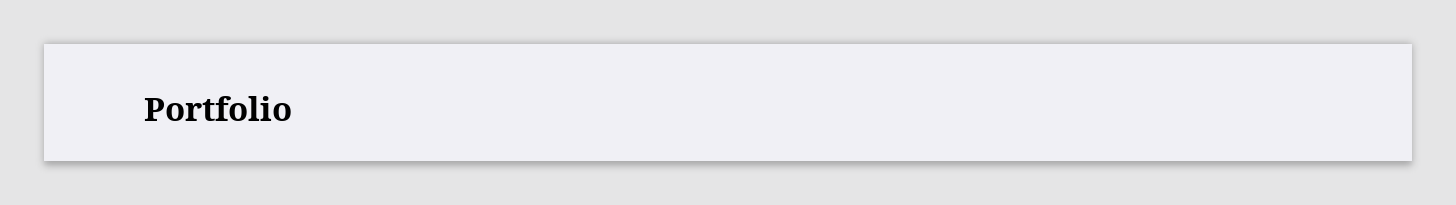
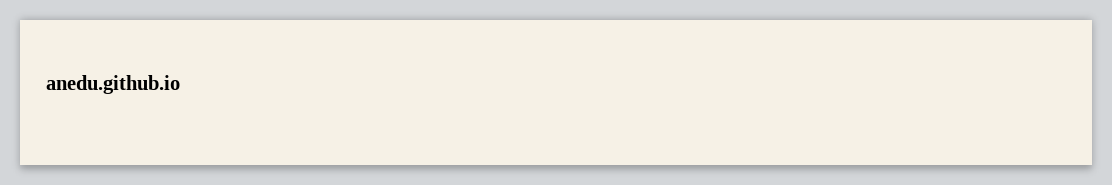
[144,96,292,121] Portfolio -> [46,75,180,94] anedu.github.io

